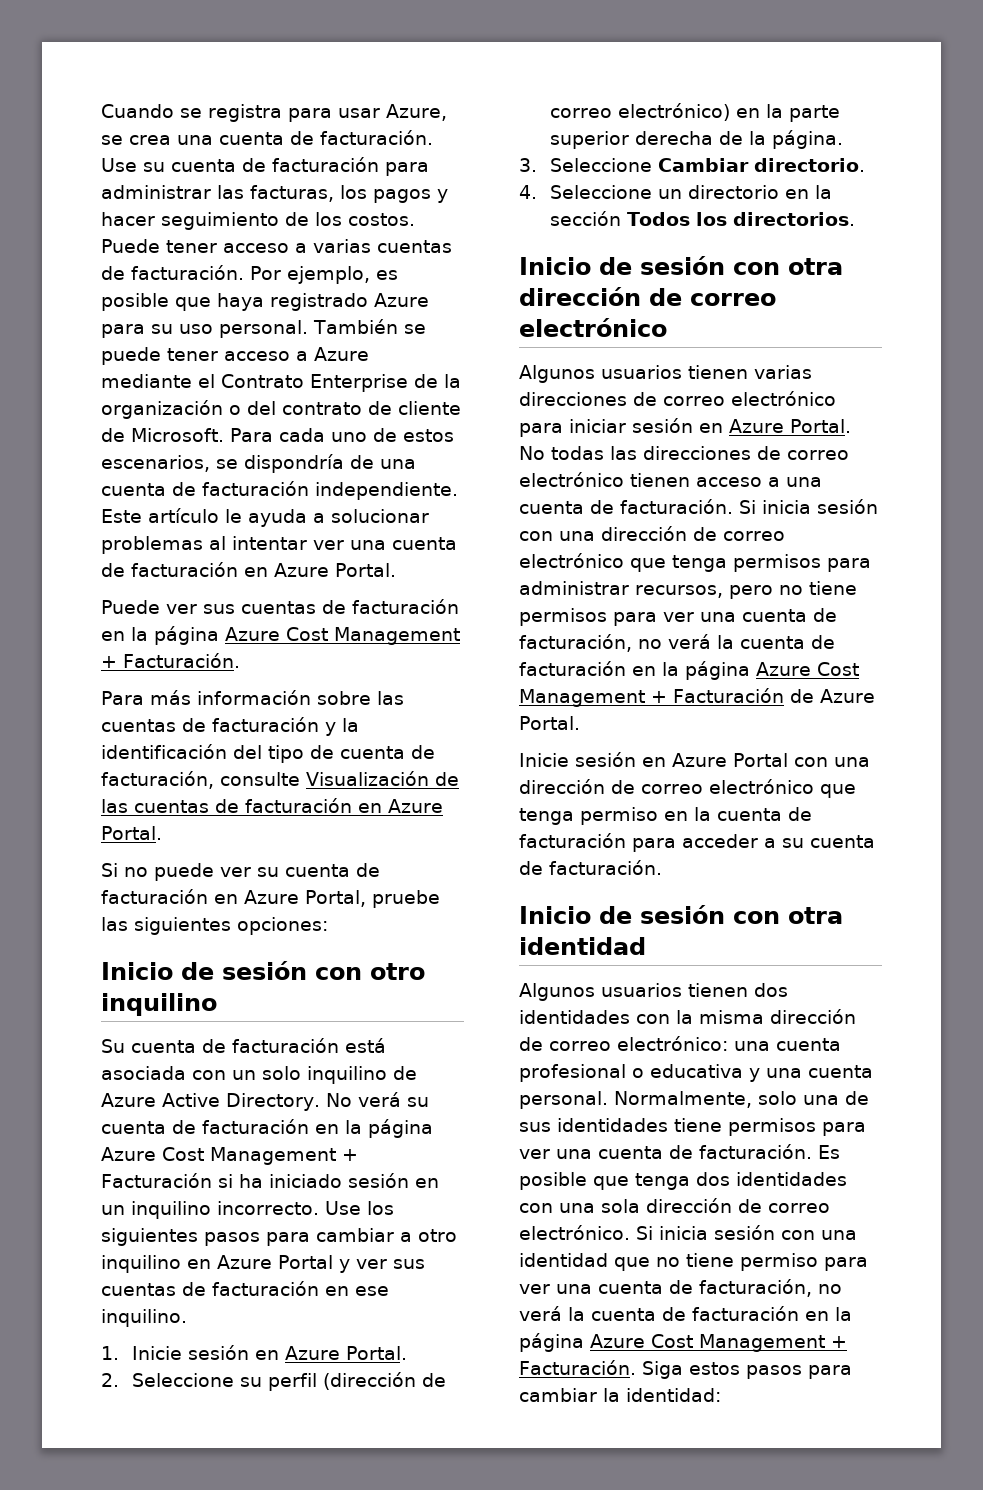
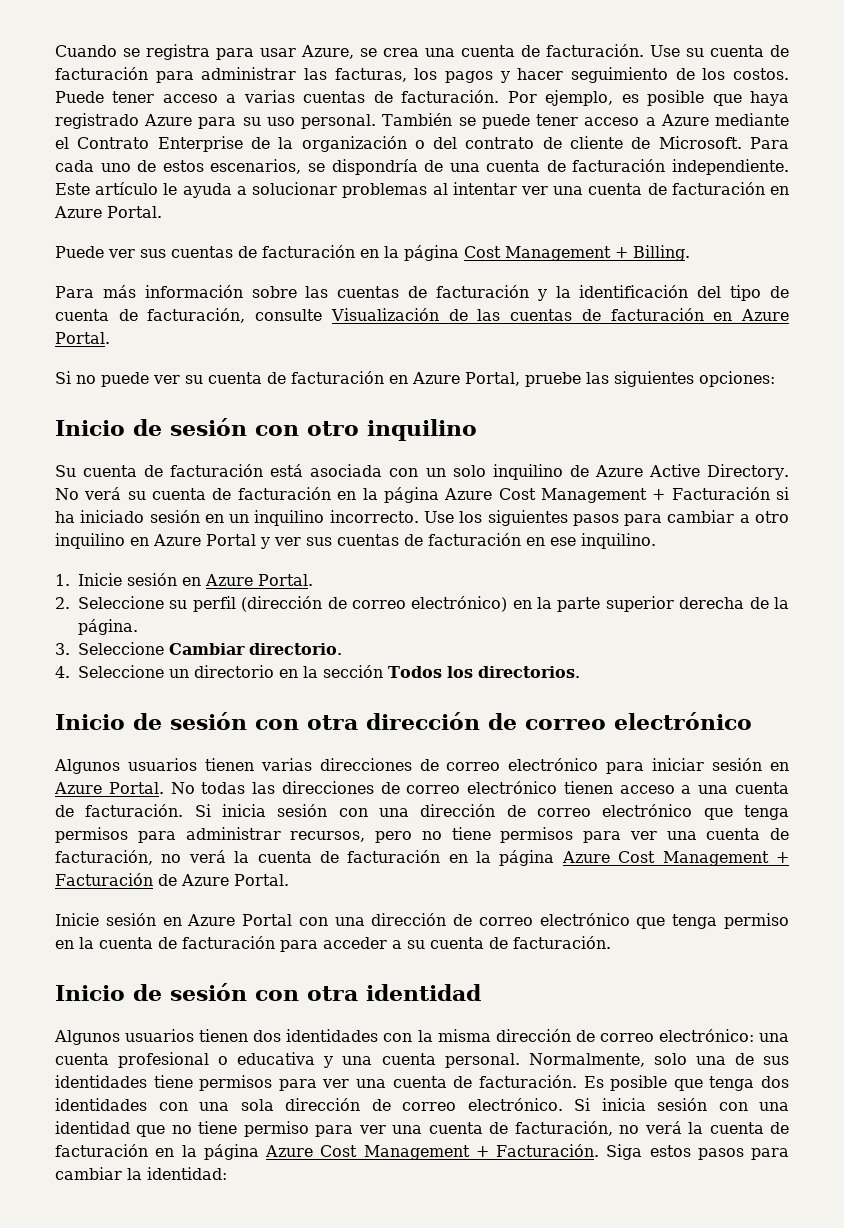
[225,627,460,645] [101,653,240,668] Azure Cost Management + Facturación. -> [464,245,690,261] Cost Management + Billing.

